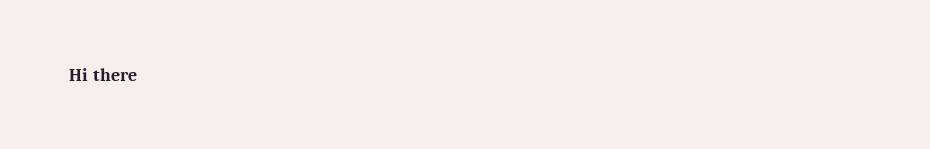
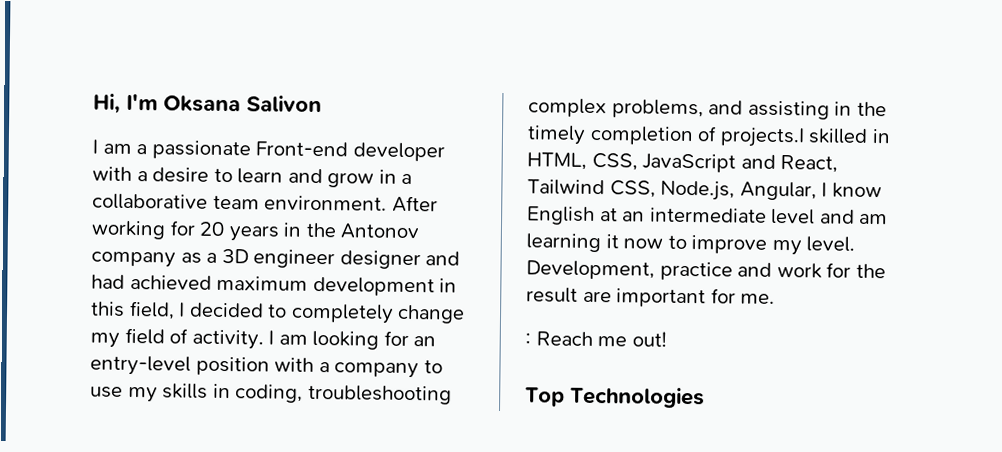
[69,68,137,81] Hi there -> [93,93,322,114] [92,139,445,162] [92,166,413,188] [92,193,438,213] [91,220,421,242] [91,248,461,270] [91,274,458,297] [90,300,466,324] [90,327,437,350] [90,355,443,379] [90,383,452,405] [528,98,887,120] [527,125,891,148] [527,152,839,173] [527,179,882,201] [527,206,889,226] [526,233,856,256] [526,260,886,281] [526,287,776,308] [525,331,667,347] [525,386,705,409] Hi, I'm Oksana Salivon // I am a passionate Front-end developer with a desire to learn and grow in a collaborative team environment. After working for 20 years in the Antonov company as a 3D engineer designer and had achieved maximum development in this field, I decided to completely change my field of activity. I am looking for an entry-level position with a company to use my skills in coding, troubleshooting complex problems, and assisting in the timely completion of projects.I skilled in HTML, CSS, JavaScript and React, Tailwind CSS, Node.js, Angular, I know English at an intermediate level and am learning it now to improve my level. Development, practice and work for the result are important for me. // : Reach me out! // Top Technologies

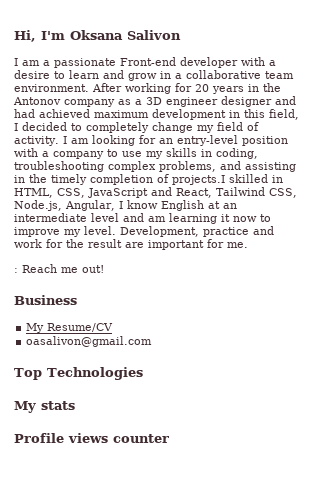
[525,386,705,409] Top Technologies -> [14,295,77,305] [26,323,114,333] [26,336,153,347] [14,367,143,380] [14,401,75,413] [14,433,169,443] Business // My Resume/CV // oasalivon@gmail.com // Top Technologies // My stats // Profile views counter

